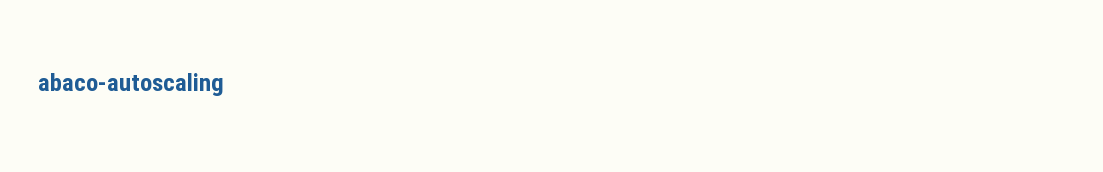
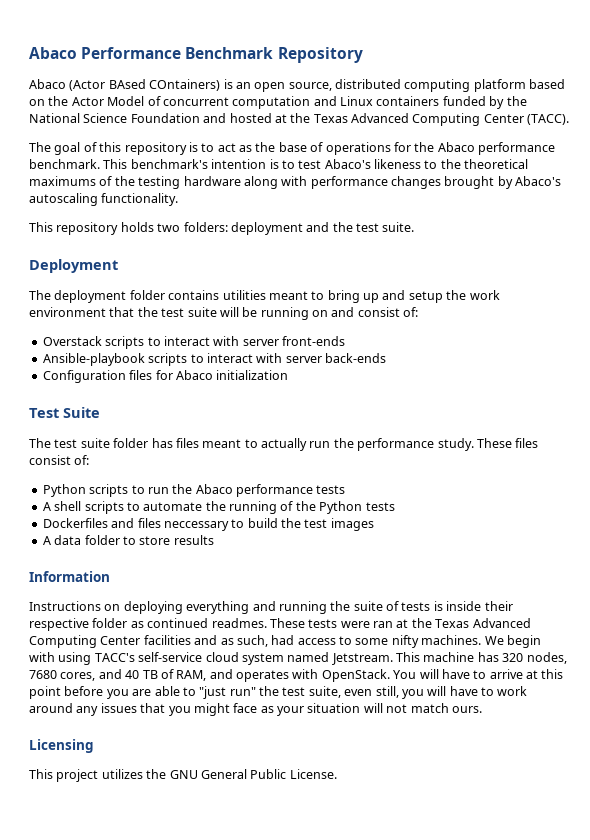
[38,73,224,96] abaco-autoscaling -> [29,47,363,63] [29,79,566,92] [29,96,527,109] [29,113,570,126] [29,142,555,155] [29,159,529,169] [29,176,562,189] [29,193,179,206] [29,222,415,235] [29,259,118,273] [29,290,500,303] [29,307,419,320] [42,336,345,349] [42,353,386,366] [42,370,289,383] [29,407,100,418] [29,438,539,451] [29,455,90,465] [42,484,346,497] [42,501,395,514] [42,518,374,531] [42,535,214,545] [29,571,110,582] [29,601,513,614] [29,618,531,631] [29,635,541,648] [29,652,567,665] [29,669,564,682] [29,686,528,699] [29,703,482,716] [29,739,94,753] [29,769,337,782] Abaco Performance Benchmark Repository // Abaco (Actor BAsed COntainers) is an open source, distributed computing platform based on the Actor Model of concurrent computation and Linux containers funded by the National Science Foundation and hosted at the Texas Advanced Computing Center (TACC). // The goal of this repository is to act as the base of operations for the Abaco performance benchmark. This benchmark's intention is to test Abaco's likeness to the theoretical maximums of the testing hardware along with performance changes brought by Abaco's autoscaling functionality. // This repository holds two folders: deployment and the test suite. // Deployment // The deployment folder contains utilities meant to bring up and setup the work environment that the test suite will be running on and consist of: // Overstack scripts to interact with server front-ends // Ansible-playbook scripts to interact with server back-ends // Configuration files for Abaco initialization // Test Suite // The test suite folder has files meant to actually run the performance study. These files consist of: // Python scripts to run the Abaco performance tests // A shell scripts to automate the running of the Python tests // Dockerfiles and files neccessary to build the test images // A data folder to store results // Information // Instructions on deploying everything and running the suite of tests is inside their respective folder as continued readmes. These tests were ran at the Texas Advanced Computing Center facilities and as such, had access to some nifty machines. We begin with using TACC's self-service cloud system named Jetstream. This machine has 320 nodes, 7680 cores, and 40 TB of RAM, and operates with OpenStack. You will have to arrive at this point before you are able to "just run" the test suite, even still, you will have to work around any issues that you might face as your situation will not match ours. // Licensing // This project utilizes the GNU General Public License.

